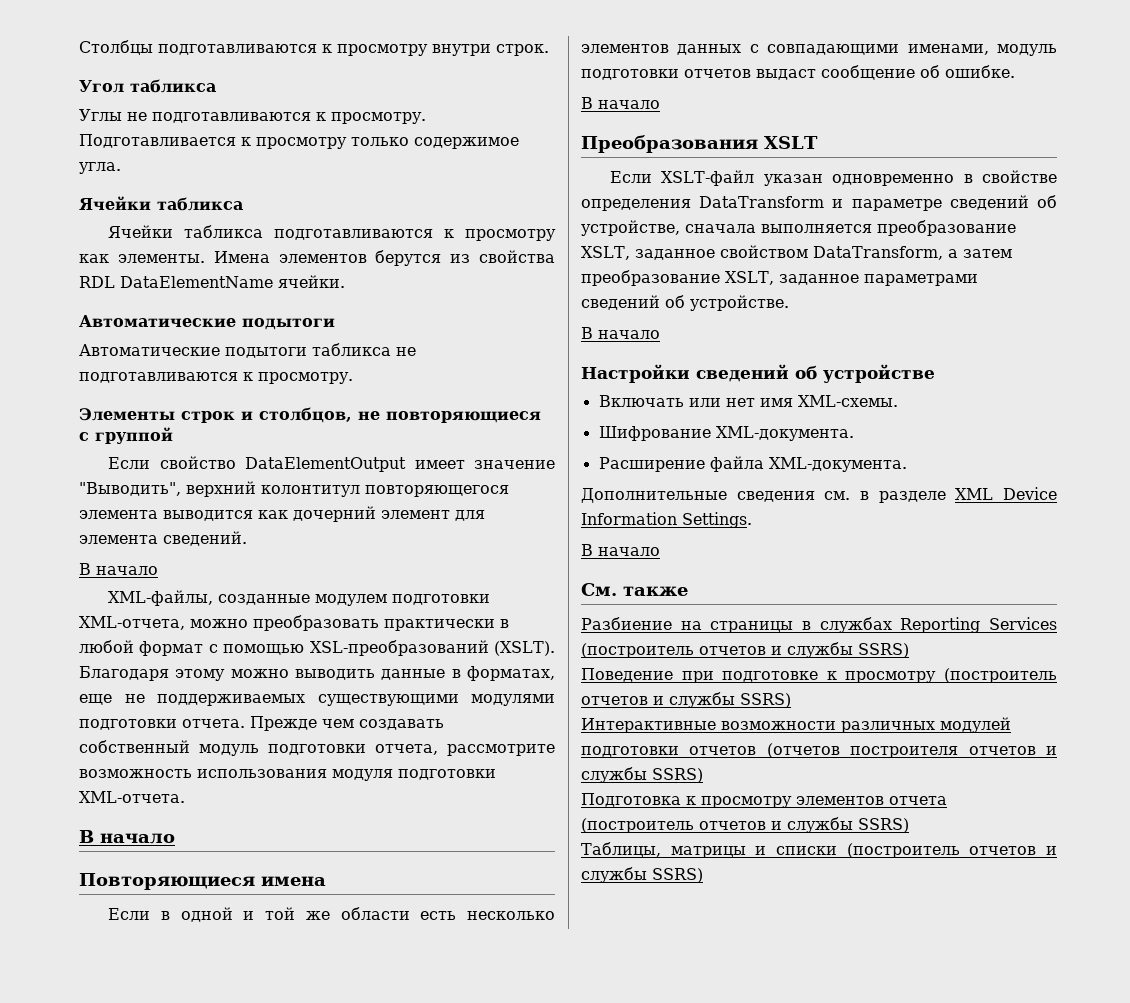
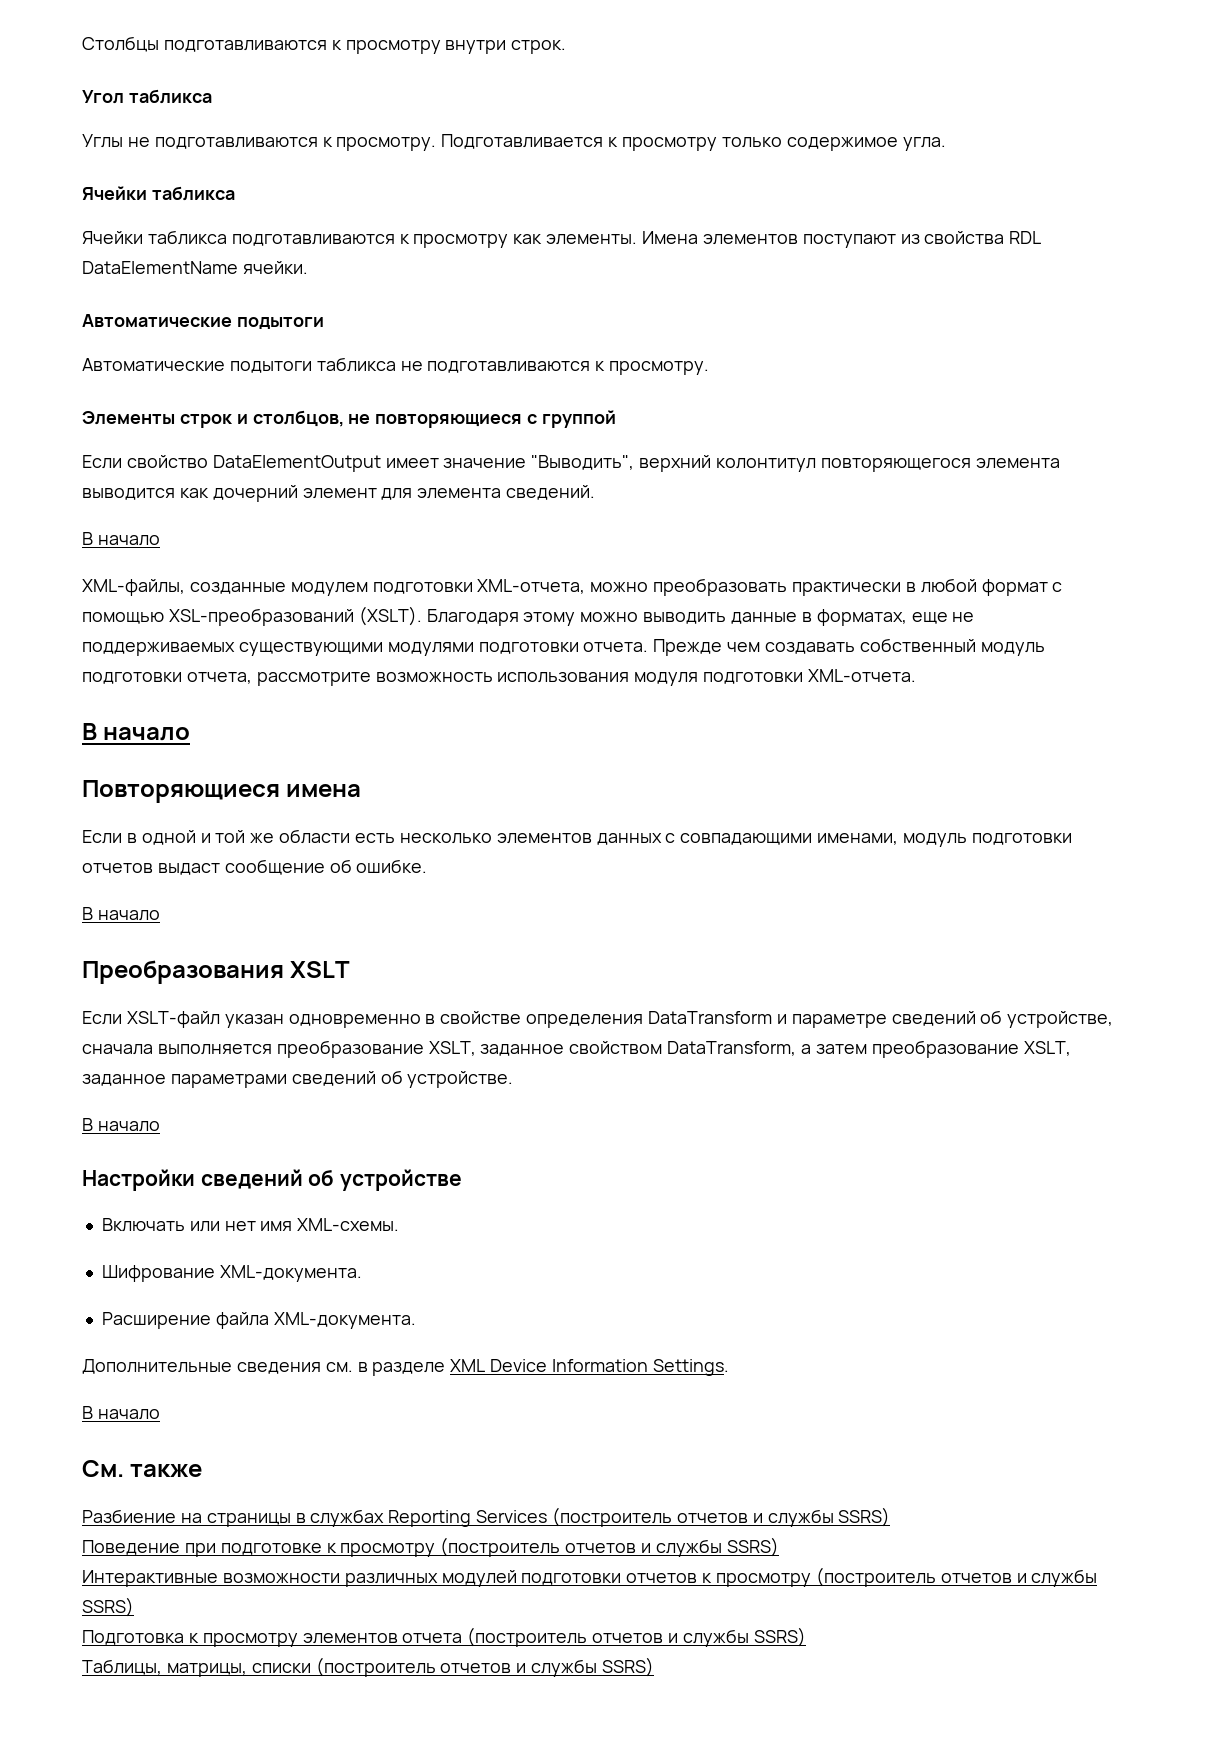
[375,250,442,266] берутся -> [802,234,896,248] поступают
[766,743,959,758] (отчетов построителя -> [702,1567,936,1587] к просмотру (построитель
[670,846,767,858] матрицы и -> [166,1663,247,1677] матрицы,

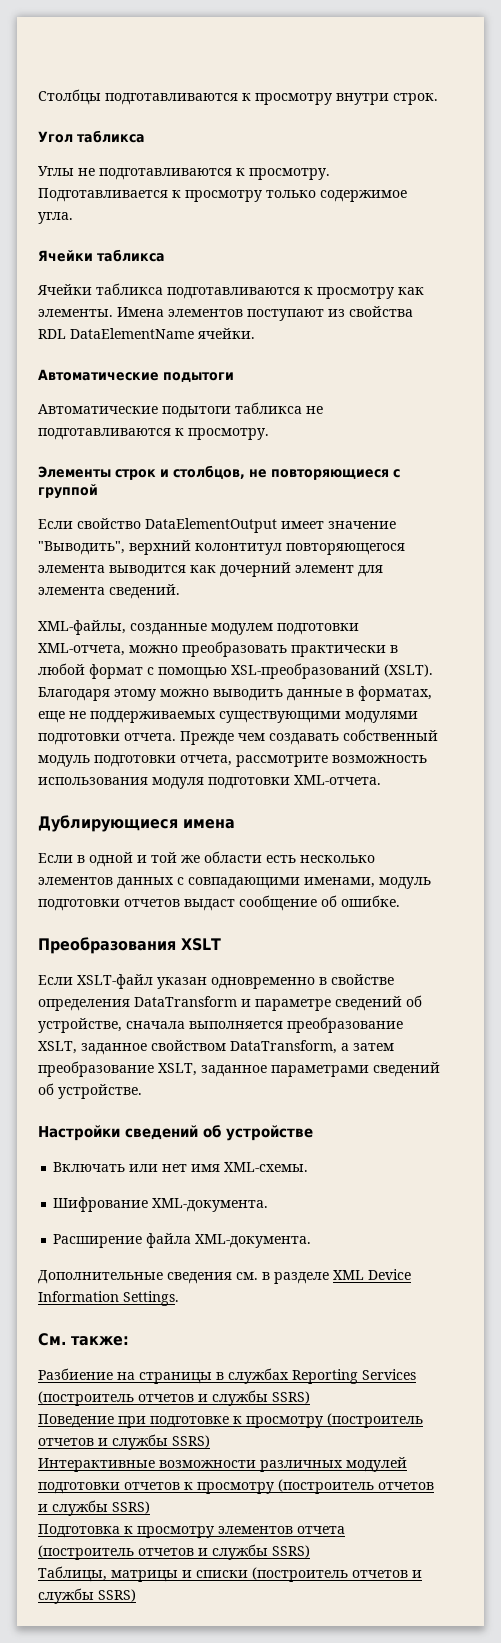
[82,532,160,546] // В начало -> (180, 591) none
[82,723,191,741] [82,780,280,803] В начало // Повторяющиеся -> [38,815,178,832] Дублирующиеся
[82,907,160,921] // В начало -> (400, 901) none
[82,1118,160,1132] // В начало -> (142, 1091) none
[82,1406,160,1420] // В начало -> (179, 1298) none
[130,1464,203,1477] также -> [71,1336,129,1346] также:
[166,1663,247,1677] матрицы, -> [111,1570,192,1582] матрицы и

